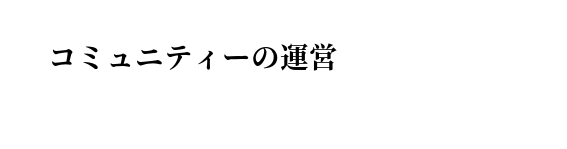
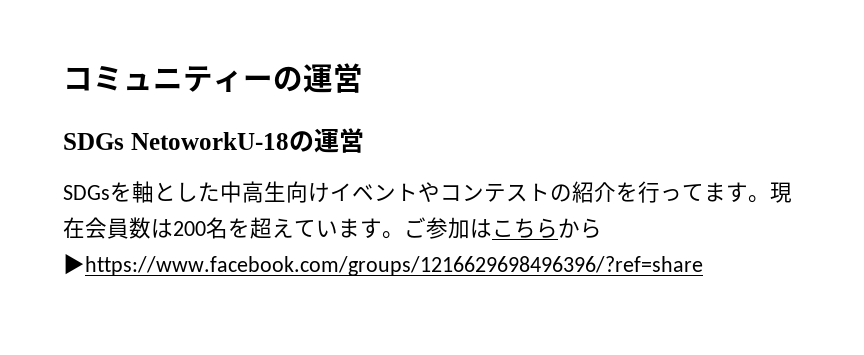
(338, 57) none -> [63,128,364,153] [63,181,792,203] [63,217,602,239] [63,254,703,276] // SDGs NetoworkU-18の運営 // SDGsを軸とした中高生向けイベントやコンテストの紹介を行ってます。現在会員数は200名を超えています。ご参加はこちらから▶https://www.facebook.com/groups/1216629698496396/?ref=share

